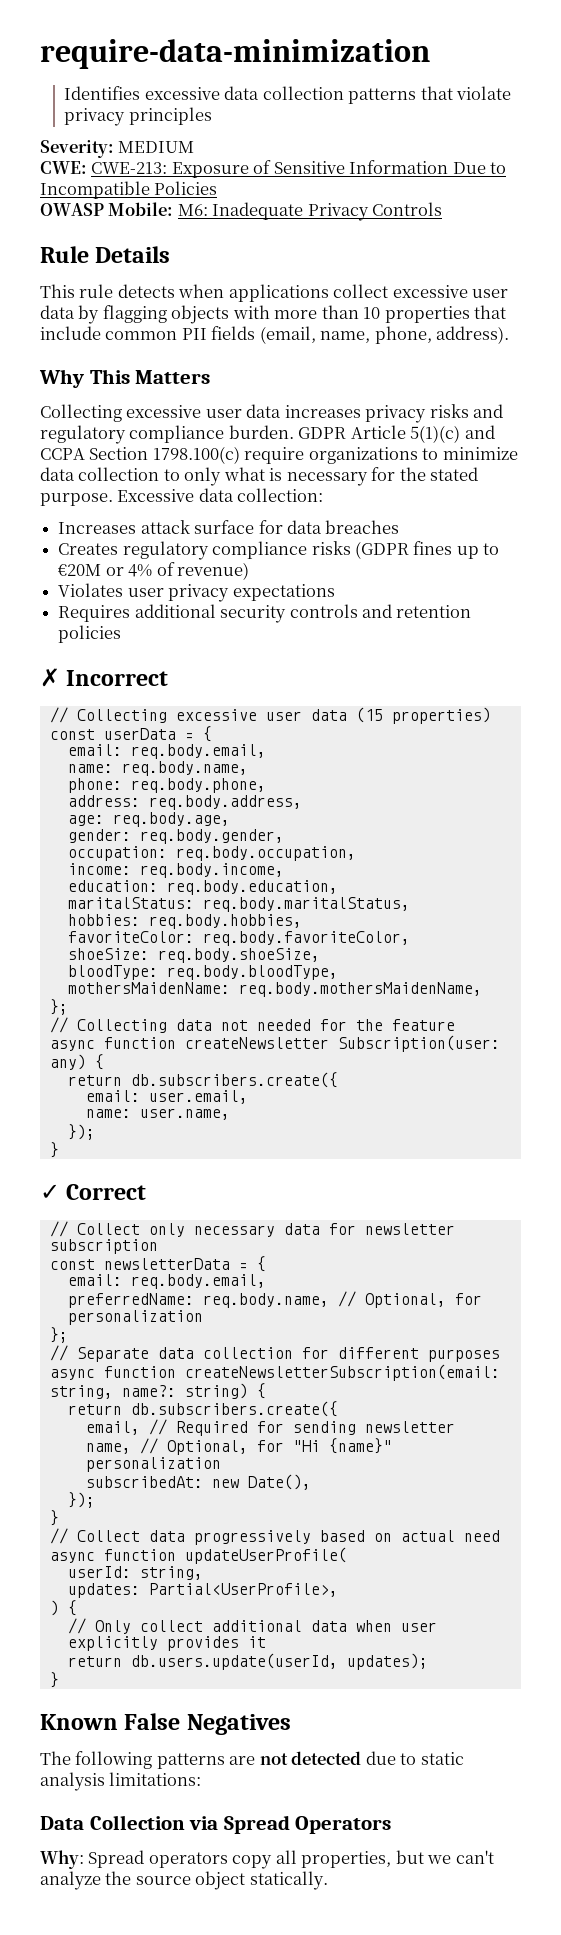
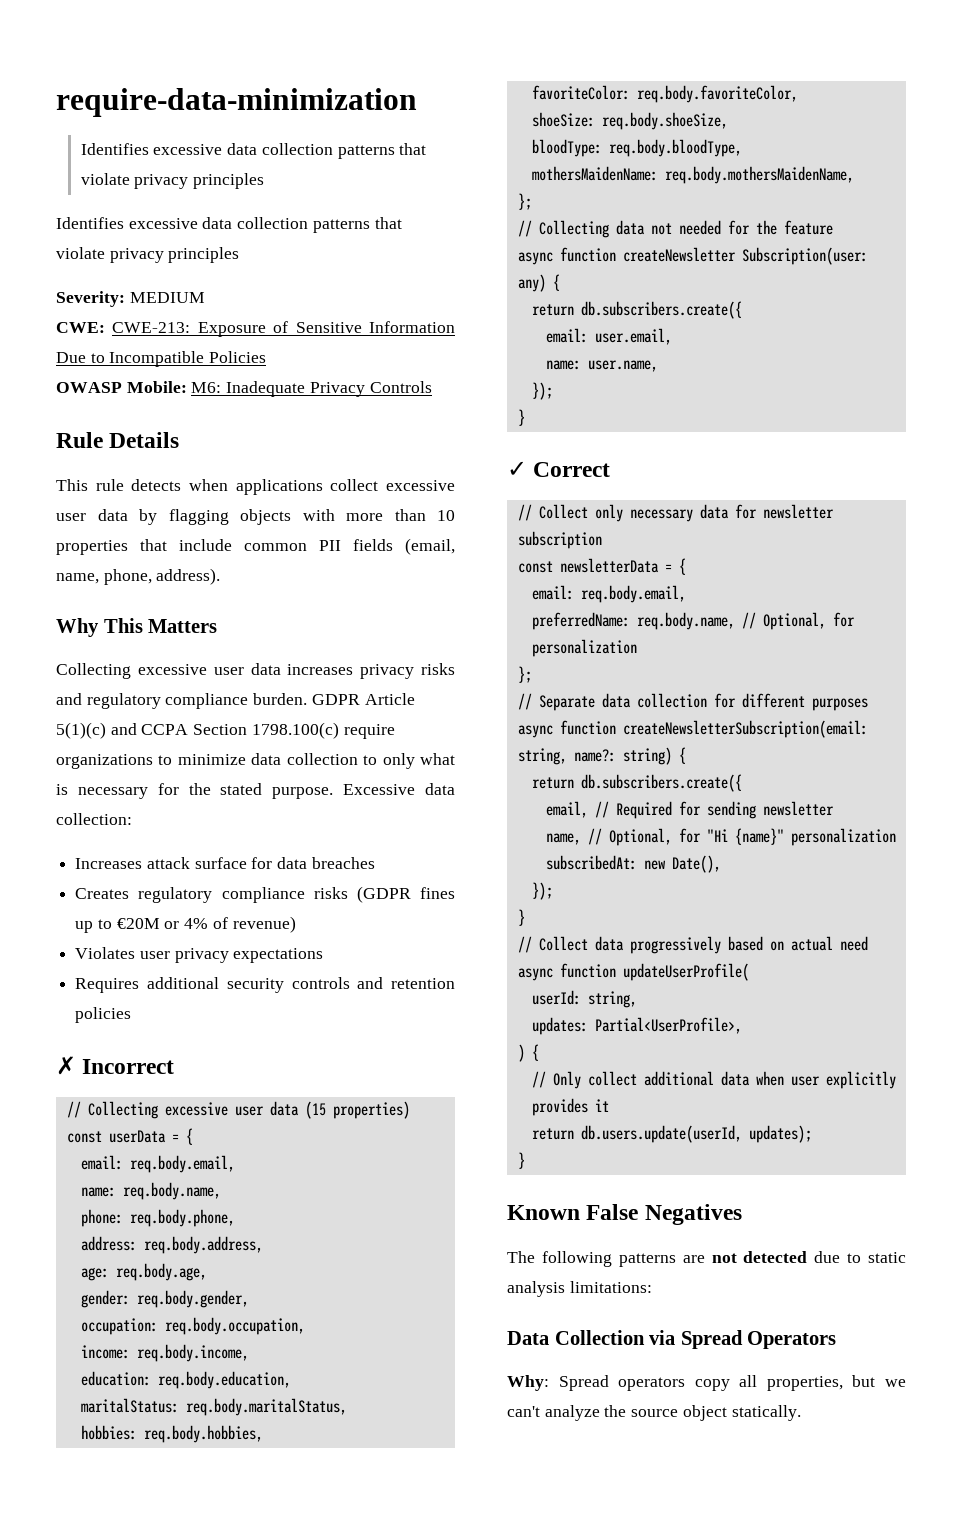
(212, 116) none -> [56,217,402,233] [56,247,240,263] // Identifies excessive data collection patterns that violate privacy principles

